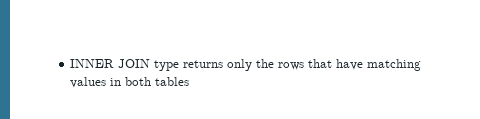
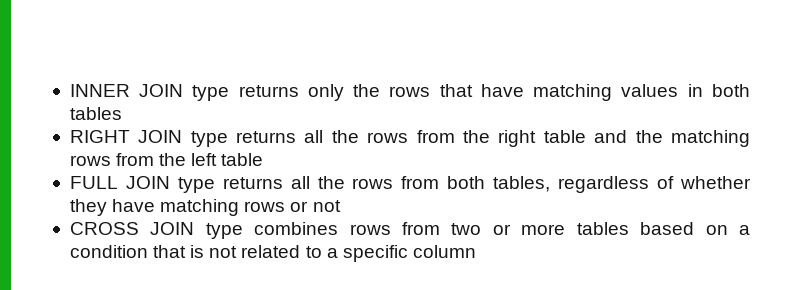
(190, 81) none -> [69,130,750,147] [69,153,264,166] [69,176,751,193] [69,199,341,216] [69,222,750,239] [69,245,476,262] // RIGHT JOIN type returns all the rows from the right table and the matching rows from the left table // FULL JOIN type returns all the rows from both tables, regardless of whether they have matching rows or not // CROSS JOIN type combines rows from two or more tables based on a condition that is not related to a specific column

